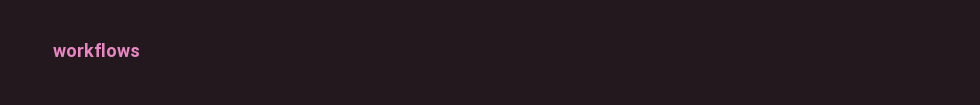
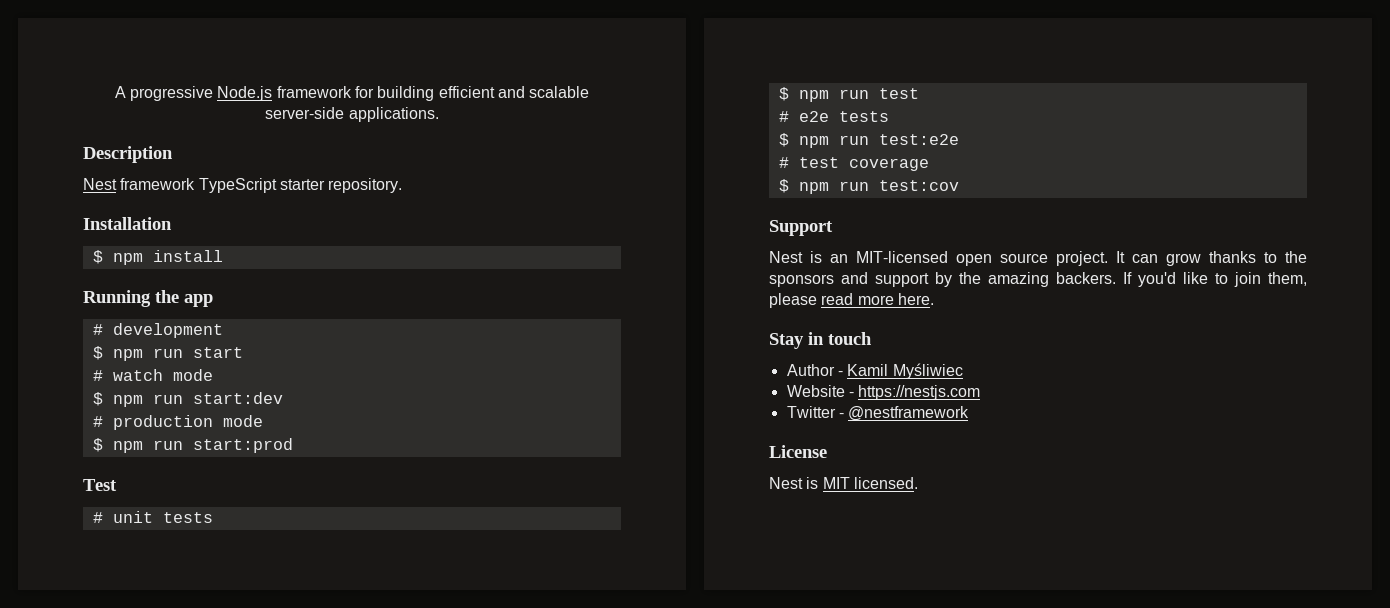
[53,43,140,57] workflows -> [114,86,590,101] [265,107,439,122] [83,146,173,163] [83,178,403,193] [83,217,172,230] [92,250,223,265] [83,290,213,307] [92,323,223,338] [92,346,243,361] [92,369,213,381] [92,392,283,407] [92,415,263,430] [92,438,293,453] [83,479,117,491] [92,511,213,523] [778,87,919,102] [778,111,889,122] [778,133,959,148] [778,157,929,171] [778,179,959,194] [769,220,833,236] [769,251,1307,266] [769,272,1307,287] [769,293,934,308] [769,332,872,349] [786,363,963,379] [786,385,981,400] [786,406,970,421] [769,445,827,458] [769,477,918,489] A progressive Node.js framework for building efficient and scalable server-side applications. // Description // Nest framework TypeScript starter repository. // Installation // $ npm install // Running the app // # development // $ npm run start // # watch mode // $ npm run start:dev // # production mode // $ npm run start:prod // Test // # unit tests // $ npm run test // # e2e tests // $ npm run test:e2e // # test coverage // $ npm run test:cov // Support // Nest is an MIT-licensed open source project. It can grow thanks to the sponsors and support by the amazing backers. If you'd like to join them, please read more here. // Stay in touch // Author - Kamil Myśliwiec // Website - https://nestjs.com // Twitter - @nestframework // License // Nest is MIT licensed.

